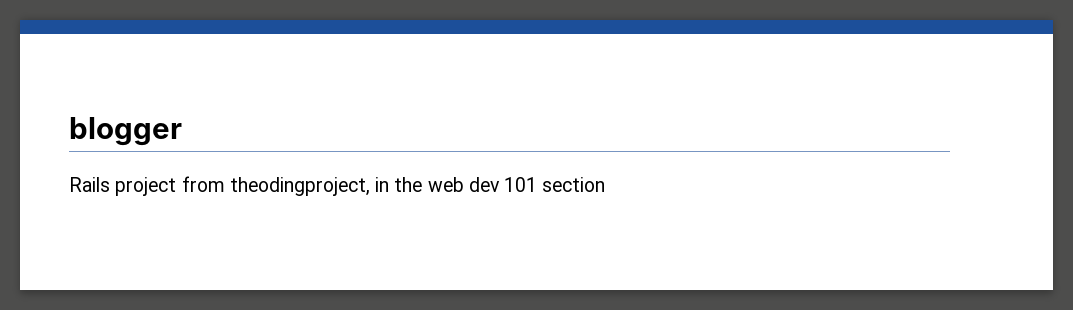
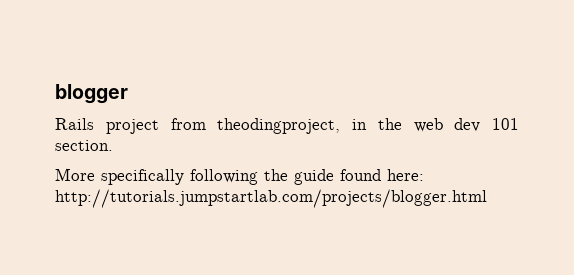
[542,177,606,192] section -> [55,140,113,151] [55,168,424,185] [55,189,487,208] section. // More specifically following the guide found here: http://tutorials.jumpstartlab.com/projects/blogger.html

